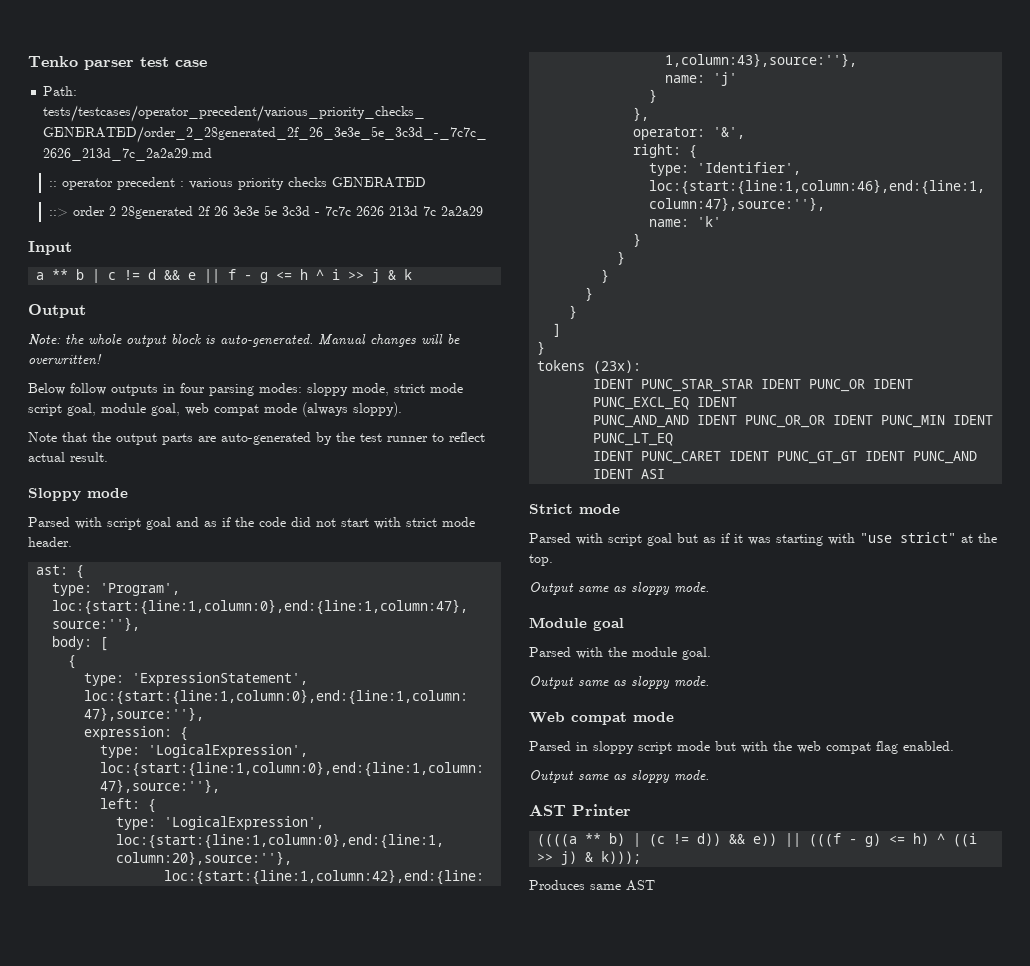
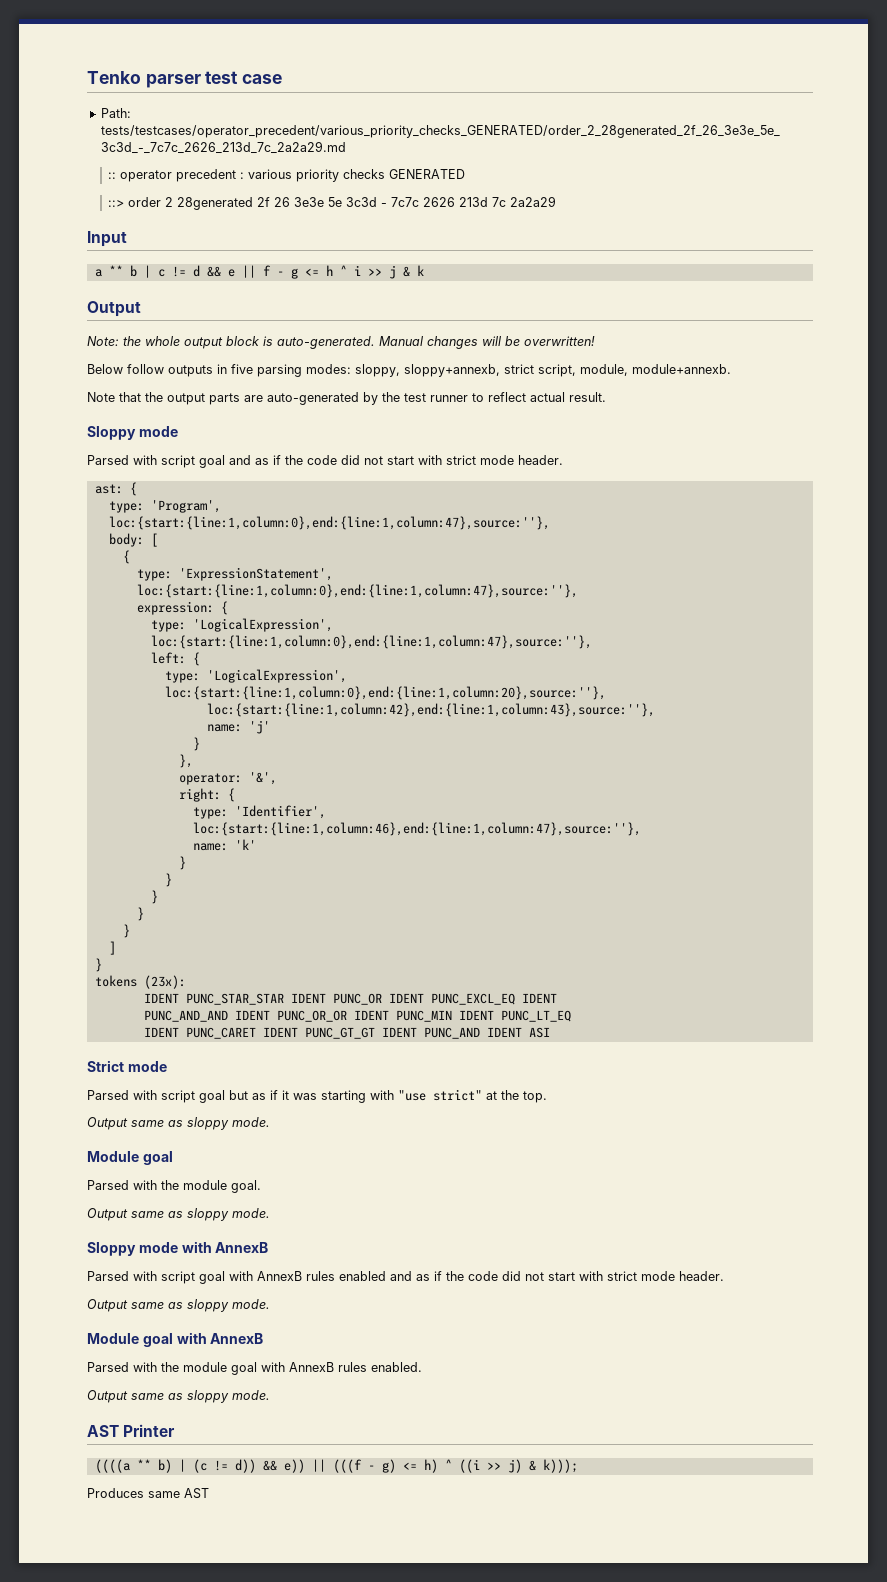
[180,383,205,393] four -> [231,364,253,374] five
[307,383,463,396] [28,402,402,417] sloppy mode, strict mode script goal, module goal, web compat mode (always sloppy). -> [355,364,731,377] sloppy, sloppy+annexb, strict script, module, module+annexb.
[529,712,674,725] [529,741,898,754] Web compat mode // Parsed in sloppy script mode but with the web compat flag -> [87,1241,269,1256] [87,1271,724,1284] [87,1299,270,1312] [87,1332,264,1347] [87,1362,367,1375] Sloppy mode with AnnexB // Parsed with script goal with AnnexB rules enabled and as if the code did not start with strict mode header. // Output same as sloppy mode. // Module goal with AnnexB // Parsed with the module goal with AnnexB rules

